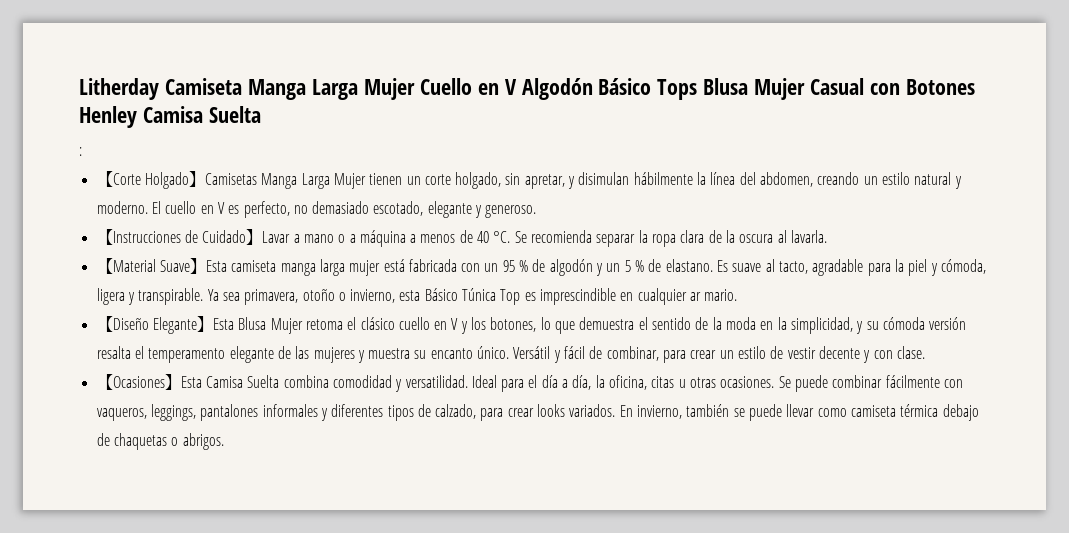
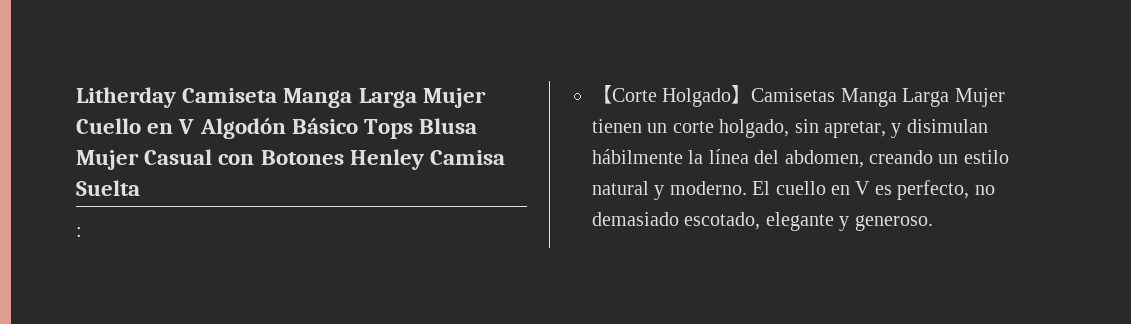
[96,229,827,247] [96,258,986,276] [96,288,738,305] [96,316,967,334] [96,346,925,363] [96,374,963,392] [96,404,979,421] [96,433,224,450] // 【Instrucciones de Cuidado】Lavar a mano o a máquina a menos de 40 °C. Se recomienda separar la ropa clara de la oscura al lavarla. // 【Material Suave】Esta camiseta manga larga mujer está fabricada con un 95 % de algodón y un 5 % de elastano. Es suave al tacto, agradable para la piel y cómoda, ligera y transpirable. Ya sea primavera, otoño o invierno, esta Básico Túnica Top es imprescindible en cualquier ar mario. // 【Diseño Elegante】Esta Blusa Mujer retoma el clásico cuello en V y los botones, lo que demuestra el sentido de la moda en la simplicidad, y su cómoda versión resalta el temperamento elegante de las mujeres y muestra su encanto único. Versátil y fácil de combinar, para crear un estilo de vestir decente y con clase. // 【Ocasiones】Esta Camisa Suelta combina comodidad y versatilidad. Ideal para el día a día, la oficina, citas u otras ocasiones. Se puede combinar fácilmente con vaqueros, leggings, pantalones informales y diferentes tipos de calzado, para crear looks variados. En invierno, también se puede llevar como camiseta térmica debajo de chaquetas o abrigos. -> (933, 223) none

